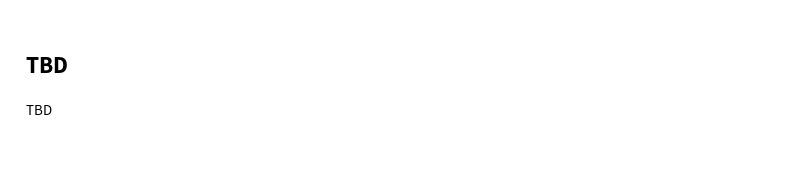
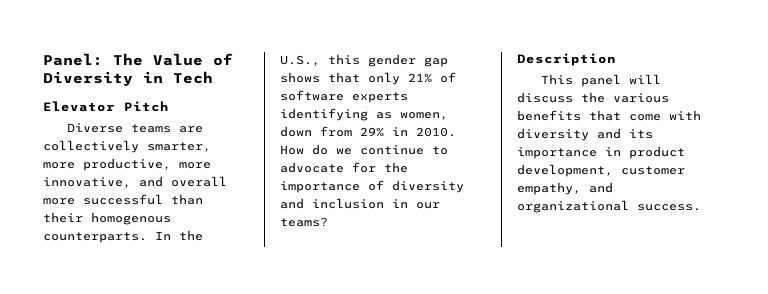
[26,57,68,73] [26,105,52,115] TBD // TBD -> [43,53,233,66] [43,71,213,86] [43,101,169,112] [66,123,203,133] [43,140,211,153] [43,158,211,171] [43,176,227,188] [43,194,203,205] [43,212,171,225] [43,230,203,243] [280,54,448,67] [280,72,456,85] [280,90,408,103] [280,108,448,121] [280,126,456,137] [280,144,448,155] [280,162,408,173] [280,180,464,193] [280,198,440,209] [280,217,328,227] [517,53,616,66] [540,74,661,87] [517,92,669,103] [517,110,701,121] [517,128,653,141] [517,146,685,159] [517,164,685,177] [517,182,613,195] [517,200,701,213] Panel: The Value of Diversity in Tech // Elevator Pitch // Diverse teams are collectively smarter, more productive, more innovative, and overall more successful than their homogenous counterparts. In the U.S., this gender gap shows that only 21% of software experts identifying as women, down from 29% in 2010. How do we continue to advocate for the importance of diversity and inclusion in our teams? // Description // This panel will discuss the various benefits that come with diversity and its importance in product development, customer empathy, and organizational success.

